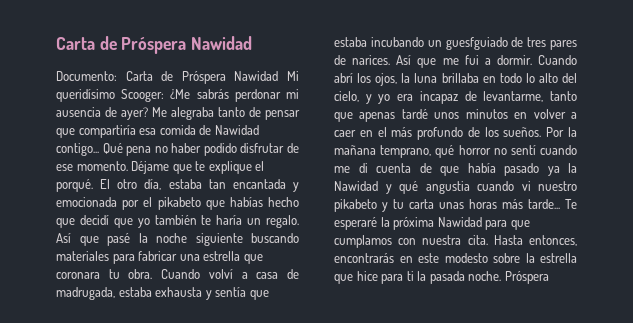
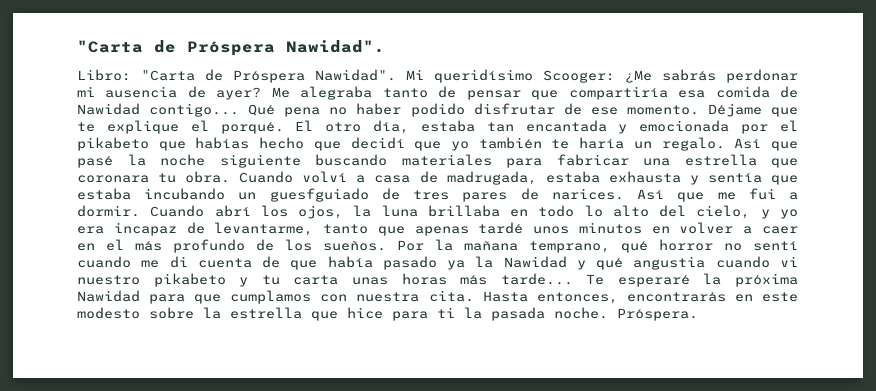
[56,36,253,54] [56,71,279,84] Carta de Próspera Nawidad // Documento: Carta de Próspera Nawidad -> [77,40,385,56] [77,69,396,83] "Carta de Próspera Nawidad". // Libro: "Carta de Próspera Nawidad".
[504,271,549,284] Próspera -> [617,308,698,321] Próspera.

